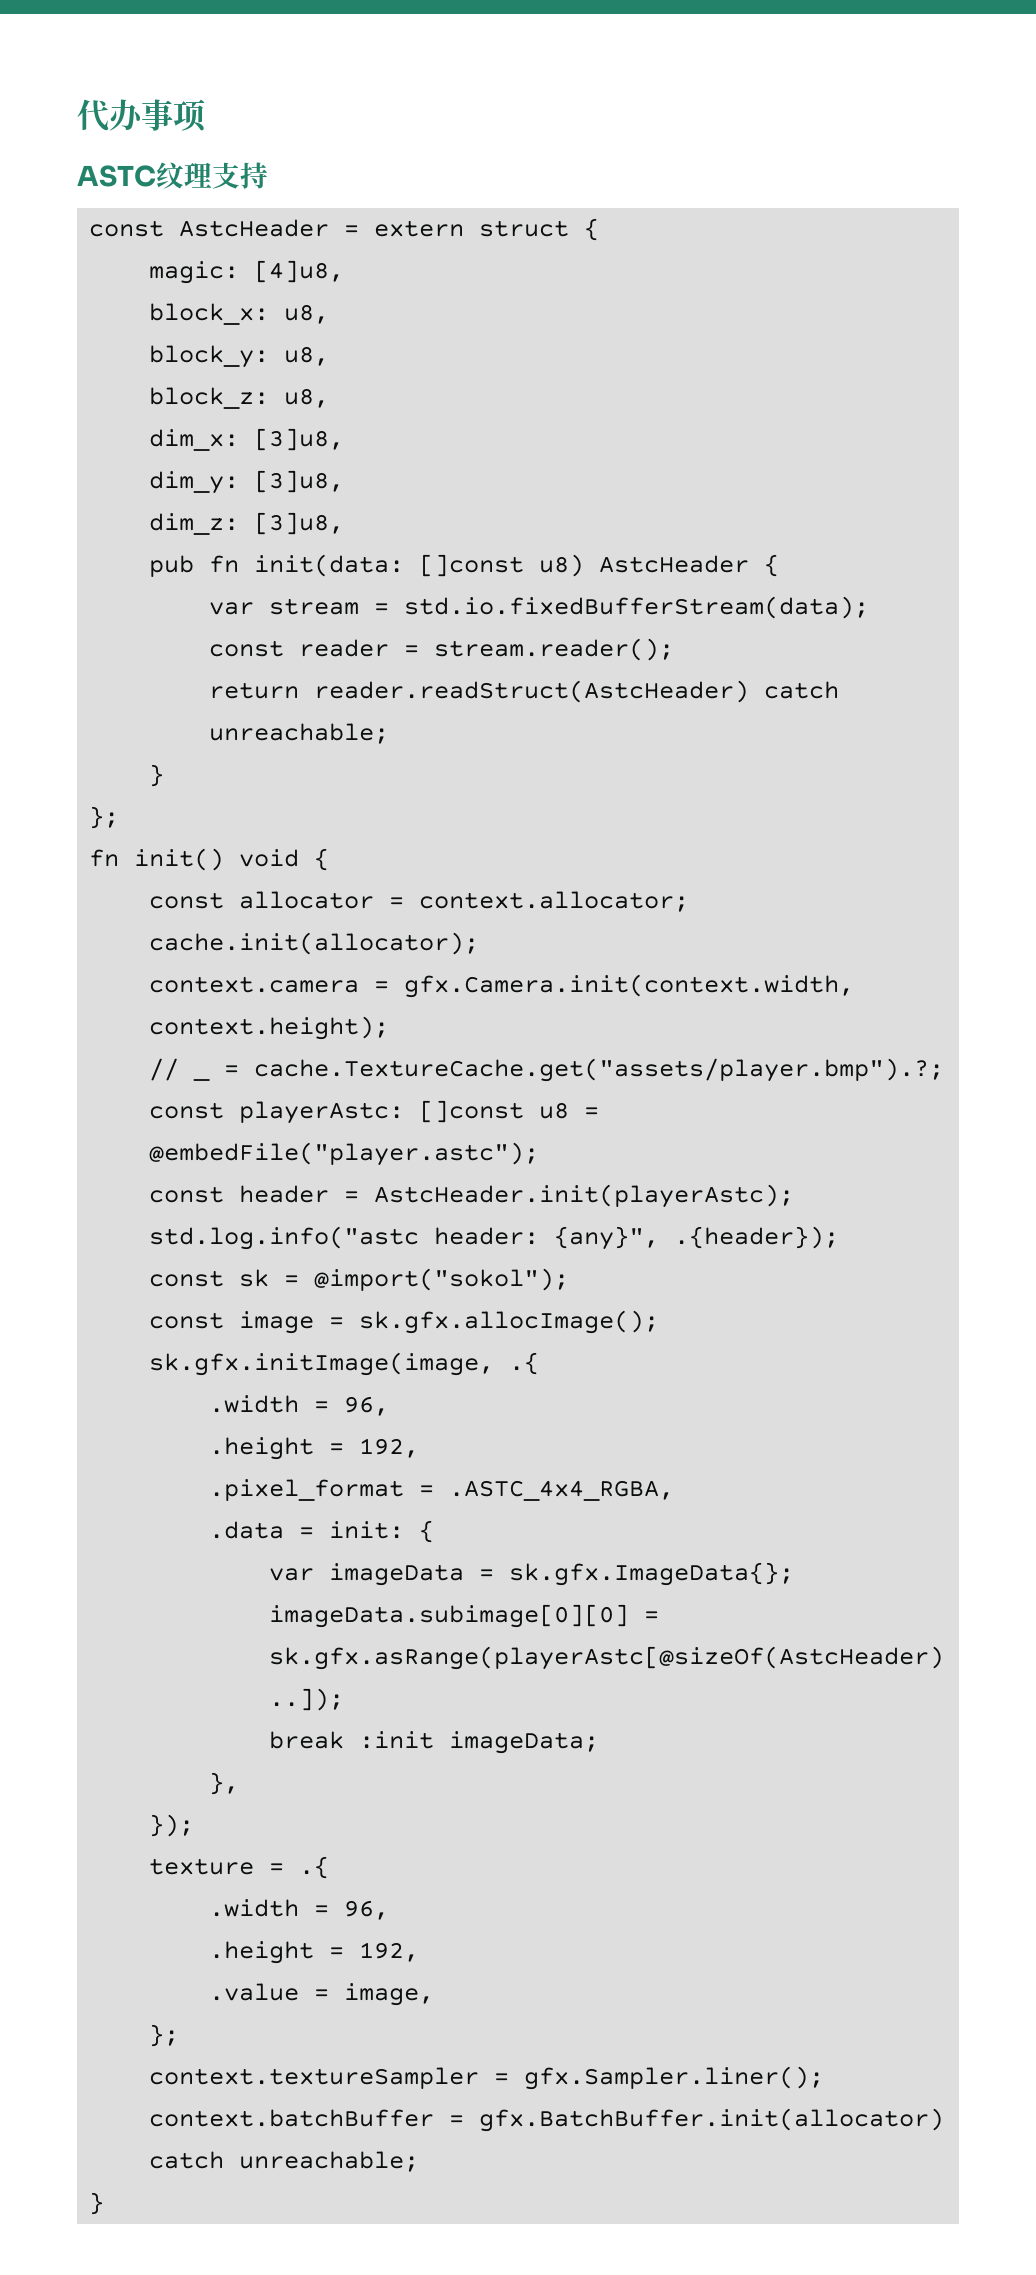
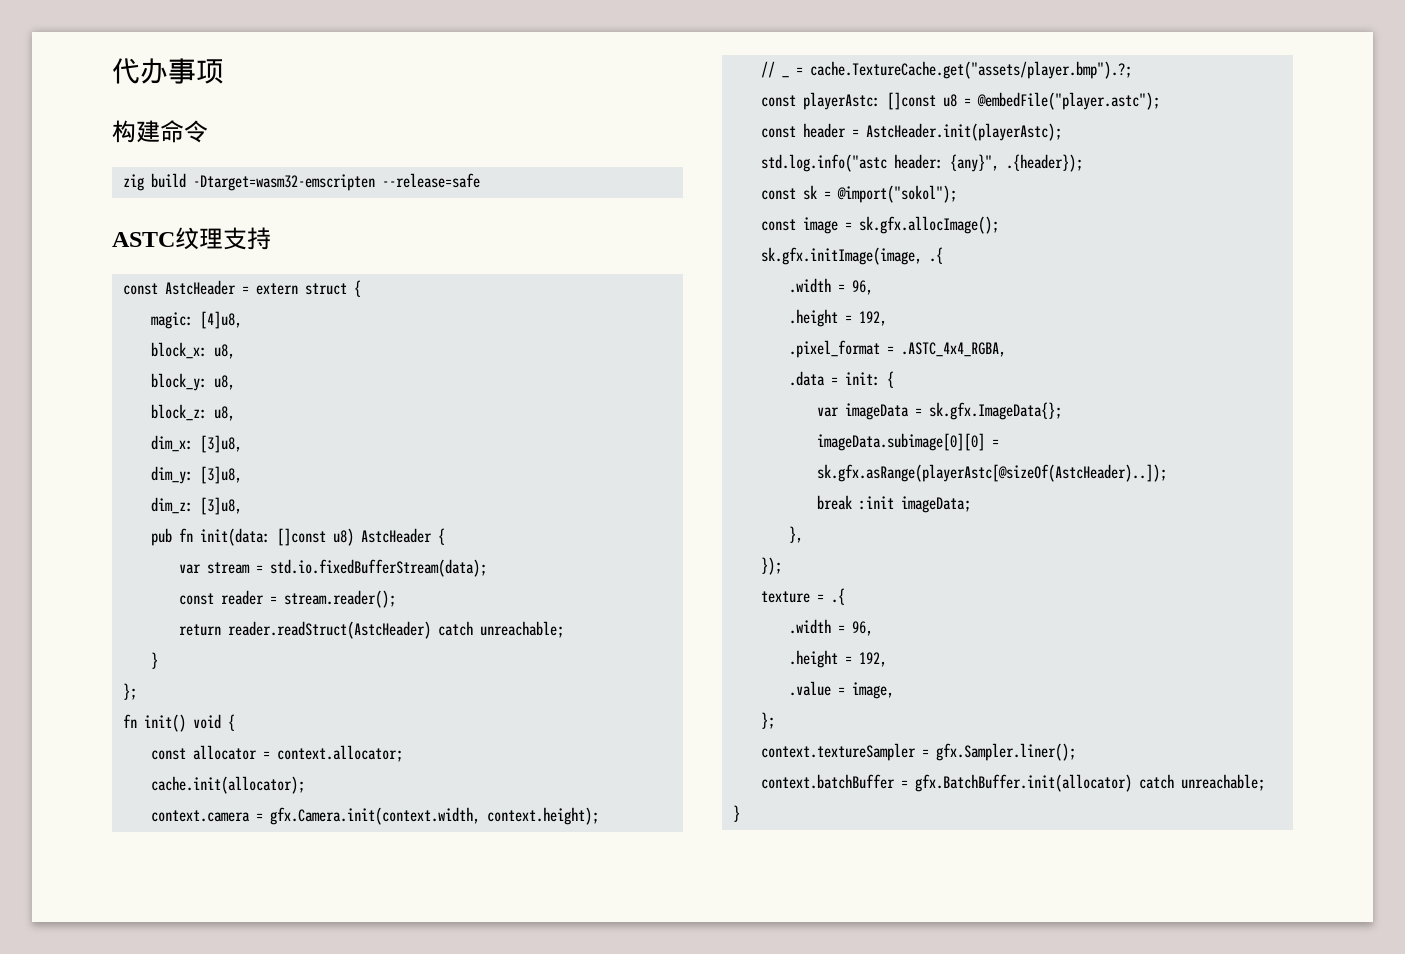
(207, 116) none -> [112,120,208,143] [122,173,480,191] // 构建命令 // zig build -Dtarget=wasm32-emscripten --release=safe

